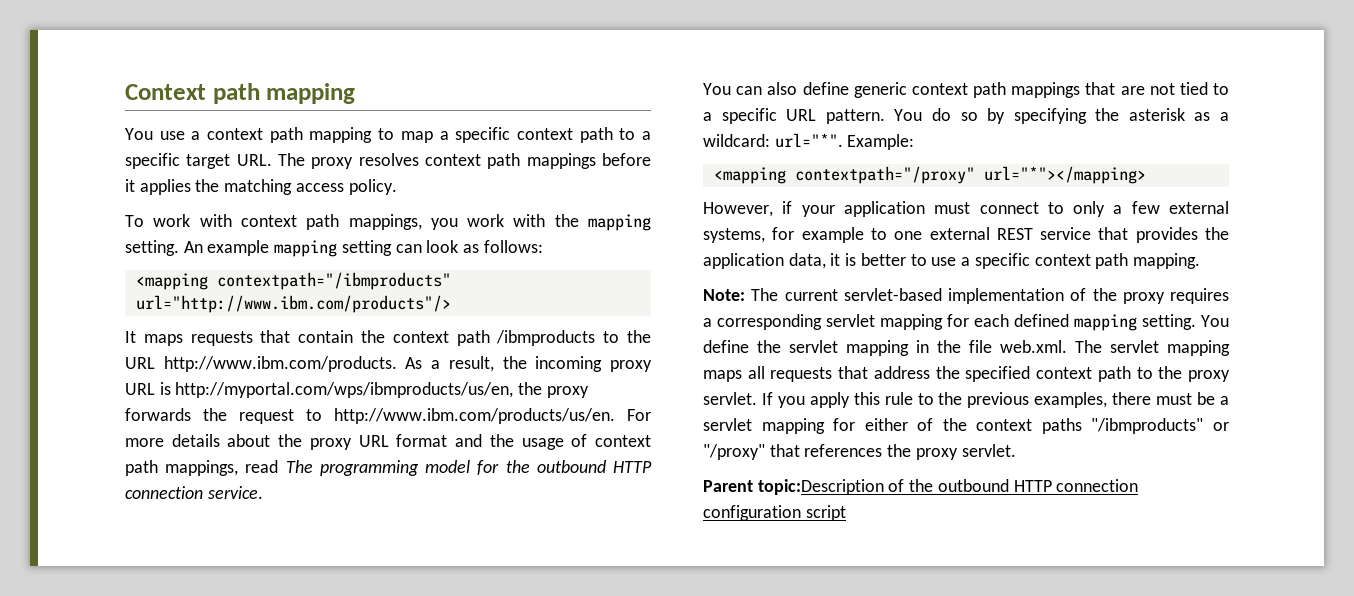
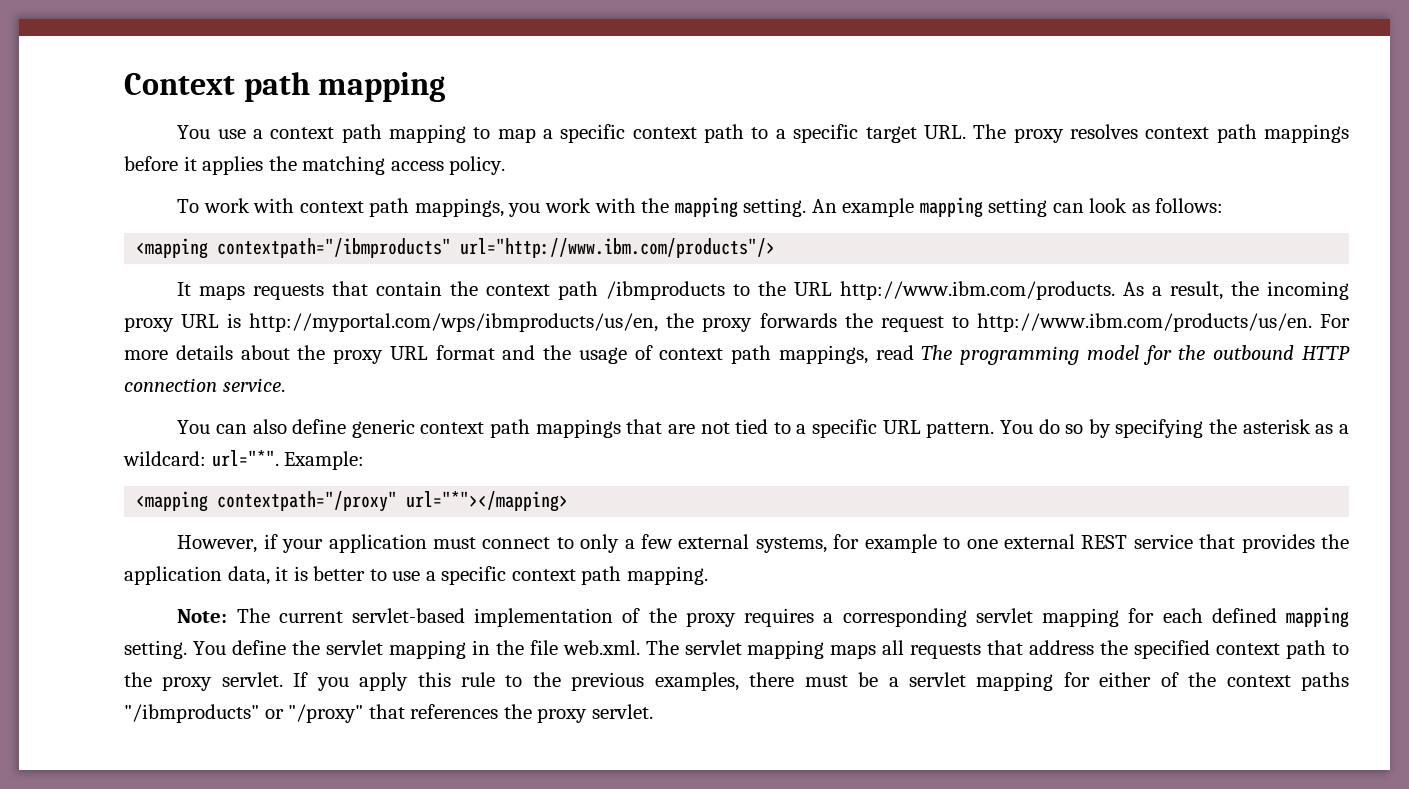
[703,479,1139,495] [703,505,846,521] // Parent topic:Description of the outbound HTTP connection configuration script -> (653, 711) none

